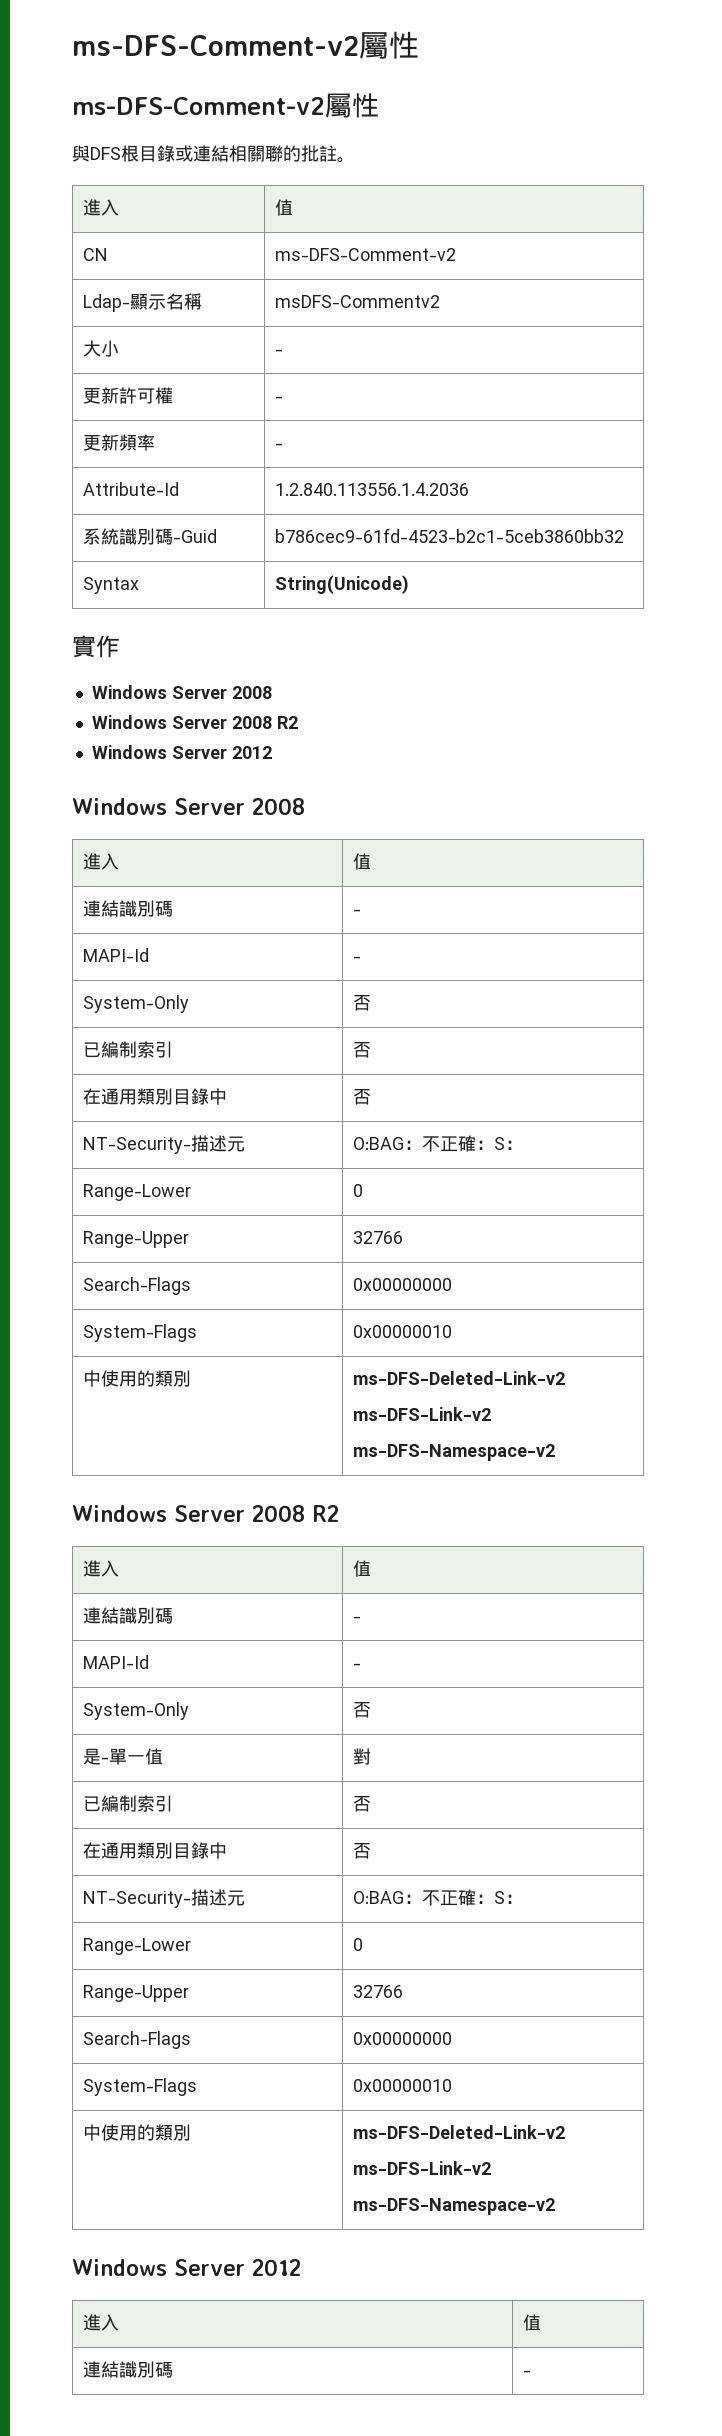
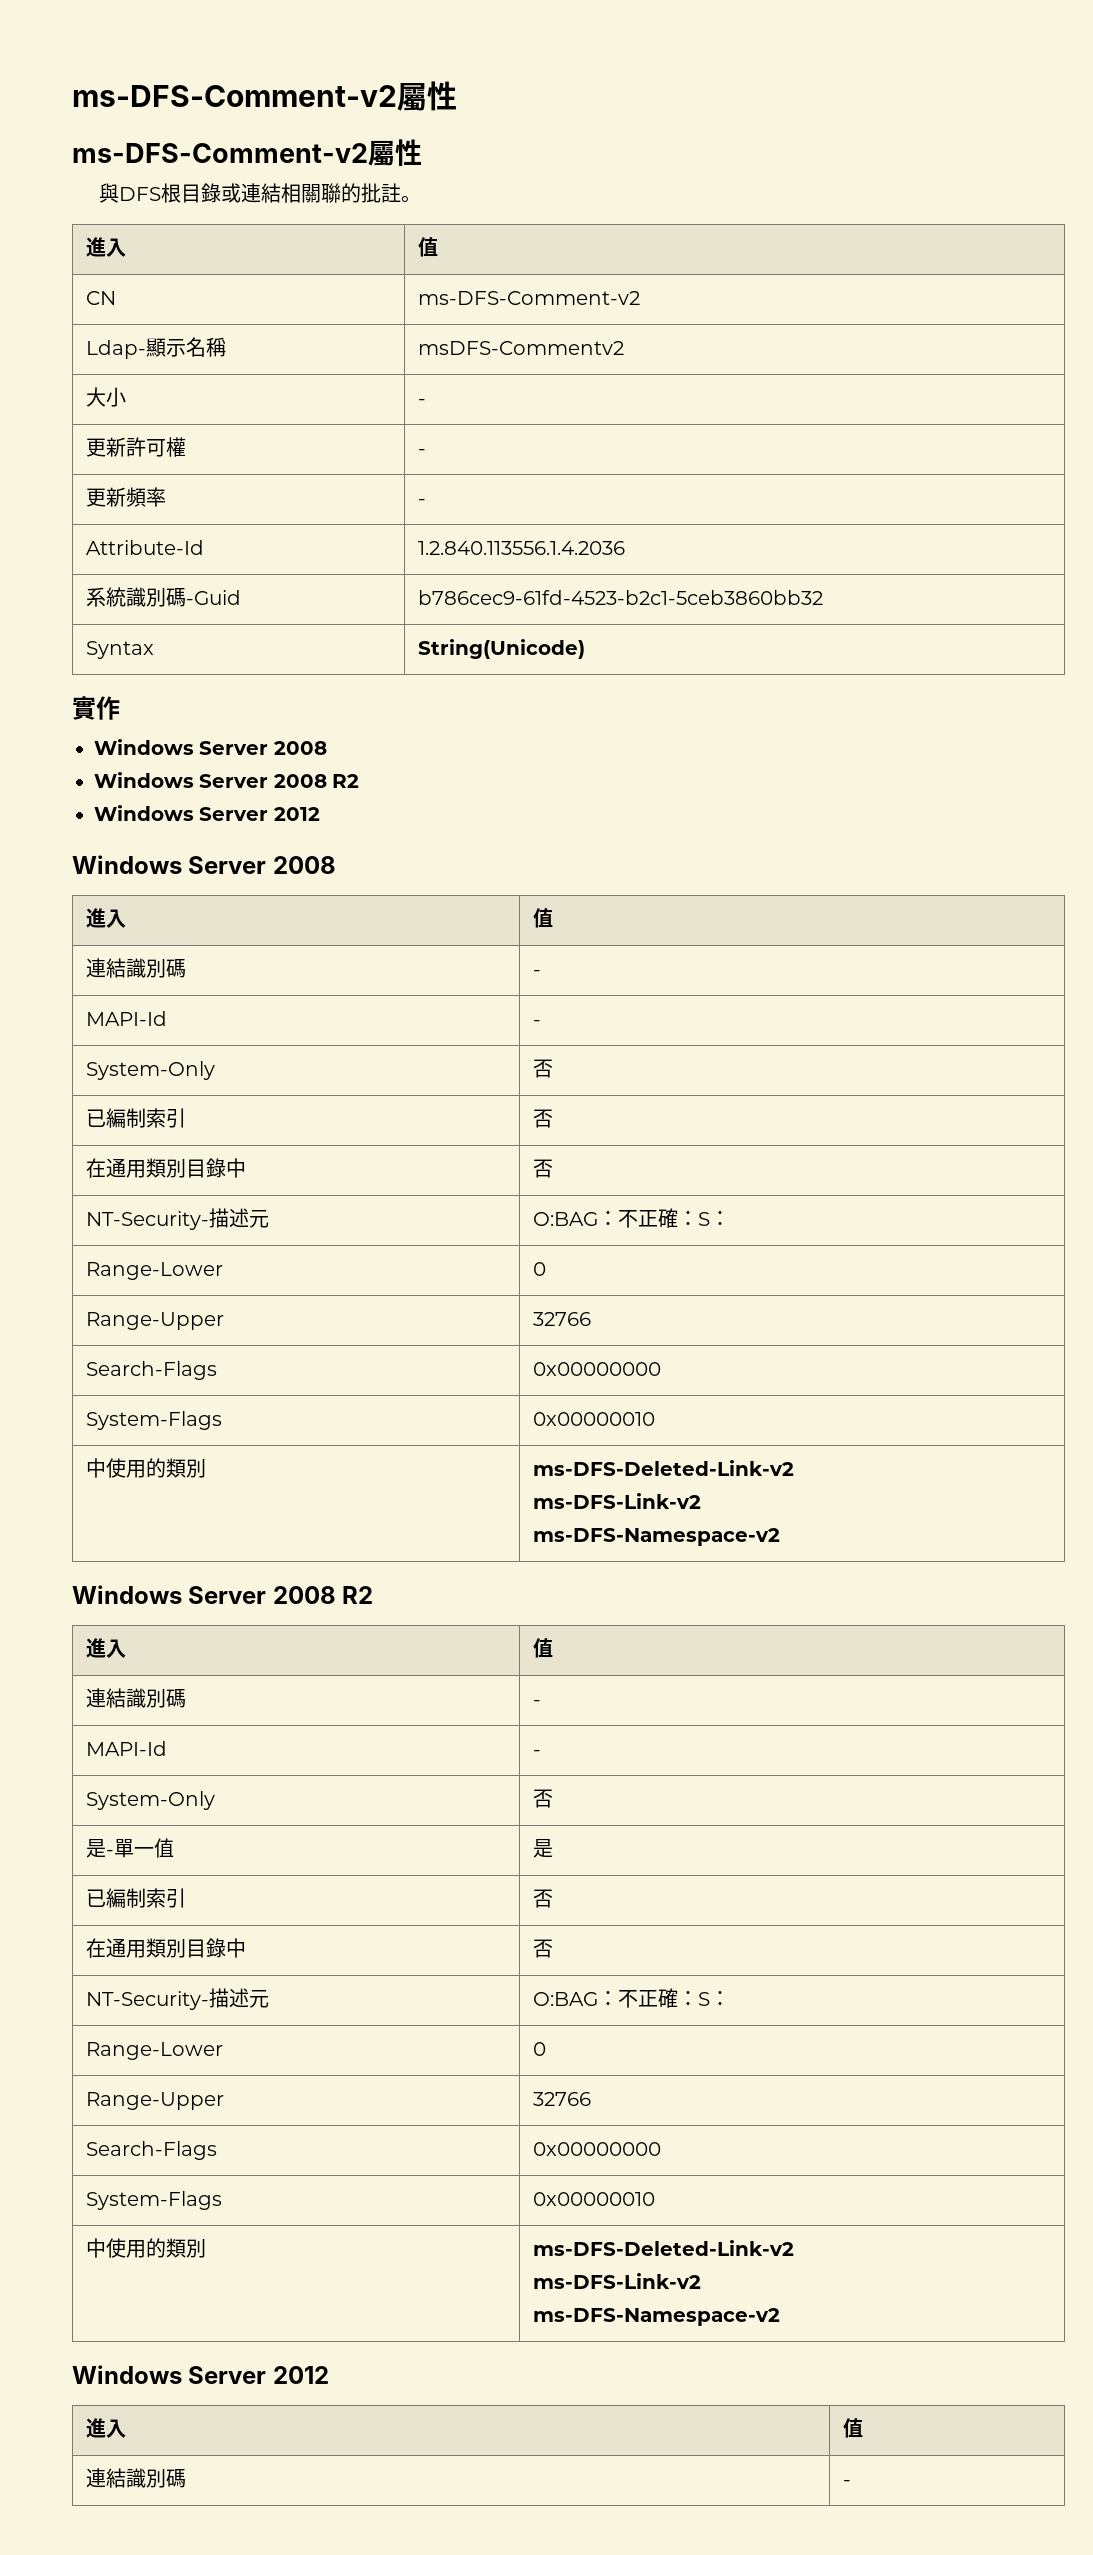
[353,1748,372,1765] 對 -> [532,1839,553,1858] 是

